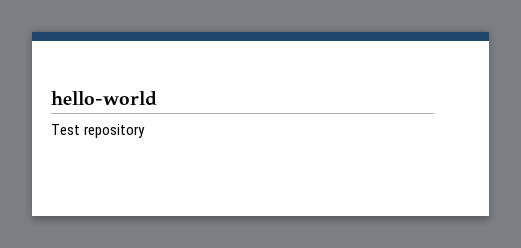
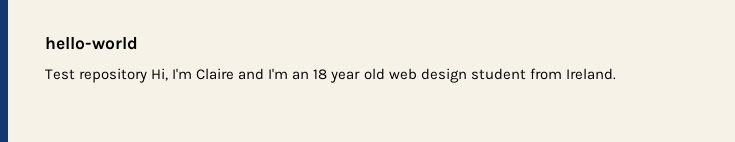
(146, 131) none -> [151,68,616,83] Hi, I'm Claire and I'm an 18 year old web design student from Ireland.

